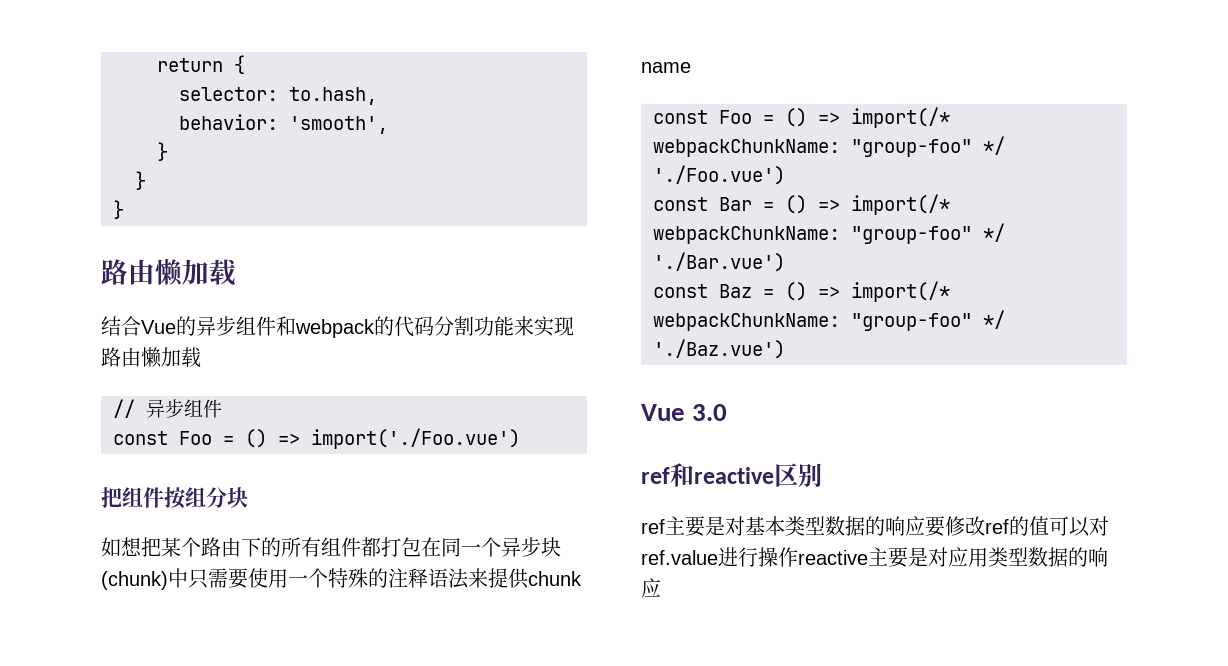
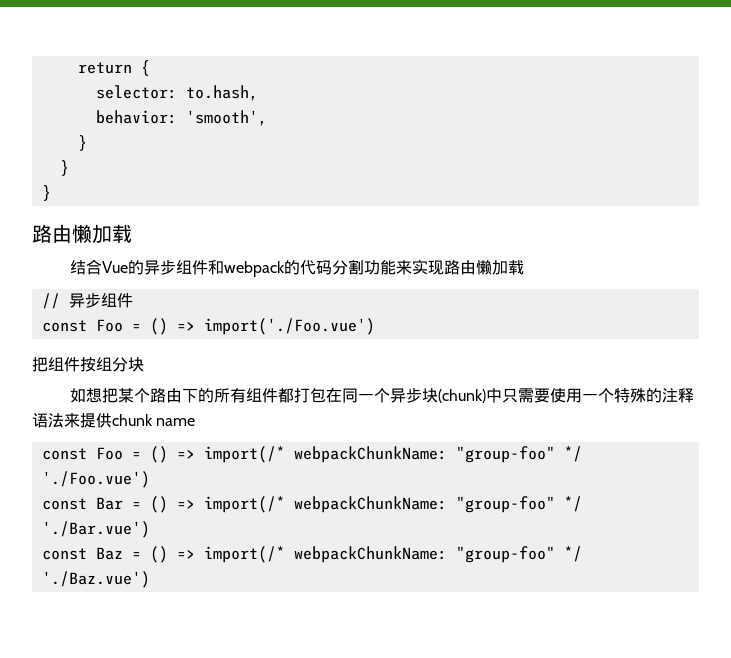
[641,404,728,421] [641,463,822,487] [641,516,1109,537] [641,547,1108,568] [641,578,661,598] // Vue 3.0 // ref和reactive区别 // ref主要是对基本类型数据的响应要修改ref的值可以对ref.value进行操作reactive主要是对应用类型数据的响应 -> (150, 579) none

